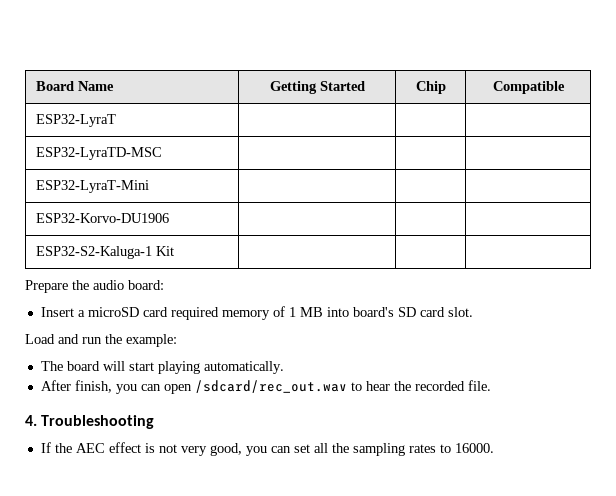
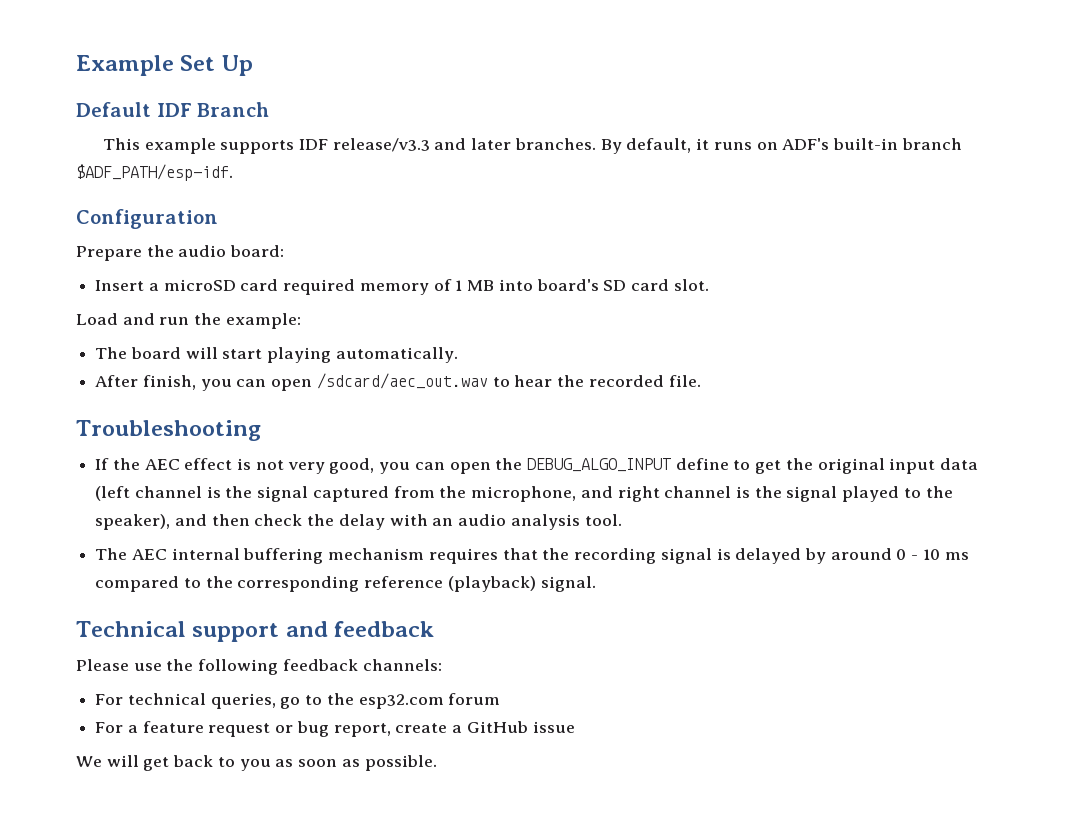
[36,81,115,91] [269,81,365,94] [415,81,446,94] [492,81,565,94] [36,114,117,127] [36,147,163,160] [36,180,150,193] [36,213,170,223] [36,246,175,259] Board Name | Getting Started | Chip | Compatible // ESP32-LyraT | | | // ESP32-LyraTD-MSC | | | // ESP32-LyraT-Mini | | | // ESP32-Korvo-DU1906 | | | // ESP32-S2-Kaluga-1 Kit | | | -> [76,55,253,76] [76,102,270,117] [102,138,962,154] [76,164,233,181] [76,209,218,229] Example Set Up // Default IDF Branch // This example supports IDF release/v3.3 and later branches. By default, it runs on ADF's built-in branch $ADF_PATH/esp-idf. // Configuration
[194,380,347,393] /sdcard/rec_out.wav -> [316,373,488,389] /sdcard/aec_out.wav
[25,415,37,426] 4. -> (701, 381) none
[293,443,494,456] set all the sampling rates to 16000. -> [449,458,979,474] [95,486,953,502] [95,514,622,530] [95,548,969,564] [95,576,596,592] [76,621,435,642] [76,659,442,675] [95,693,501,709] [95,721,575,737] [76,755,437,771] open the DEBUG_ALGO_INPUT define to get the original input data (left channel is the signal captured from the microphone, and right channel is the signal played to the speaker), and then check the delay with an audio analysis tool. // The AEC internal buffering mechanism requires that the recording signal is delayed by around 0 - 10 ms compared to the corresponding reference (playback) signal. // Technical support and feedback // Please use the following feedback channels: // For technical queries, go to the esp32.com forum // For a feature request or bug report, create a GitHub issue // We will get back to you as soon as possible.

